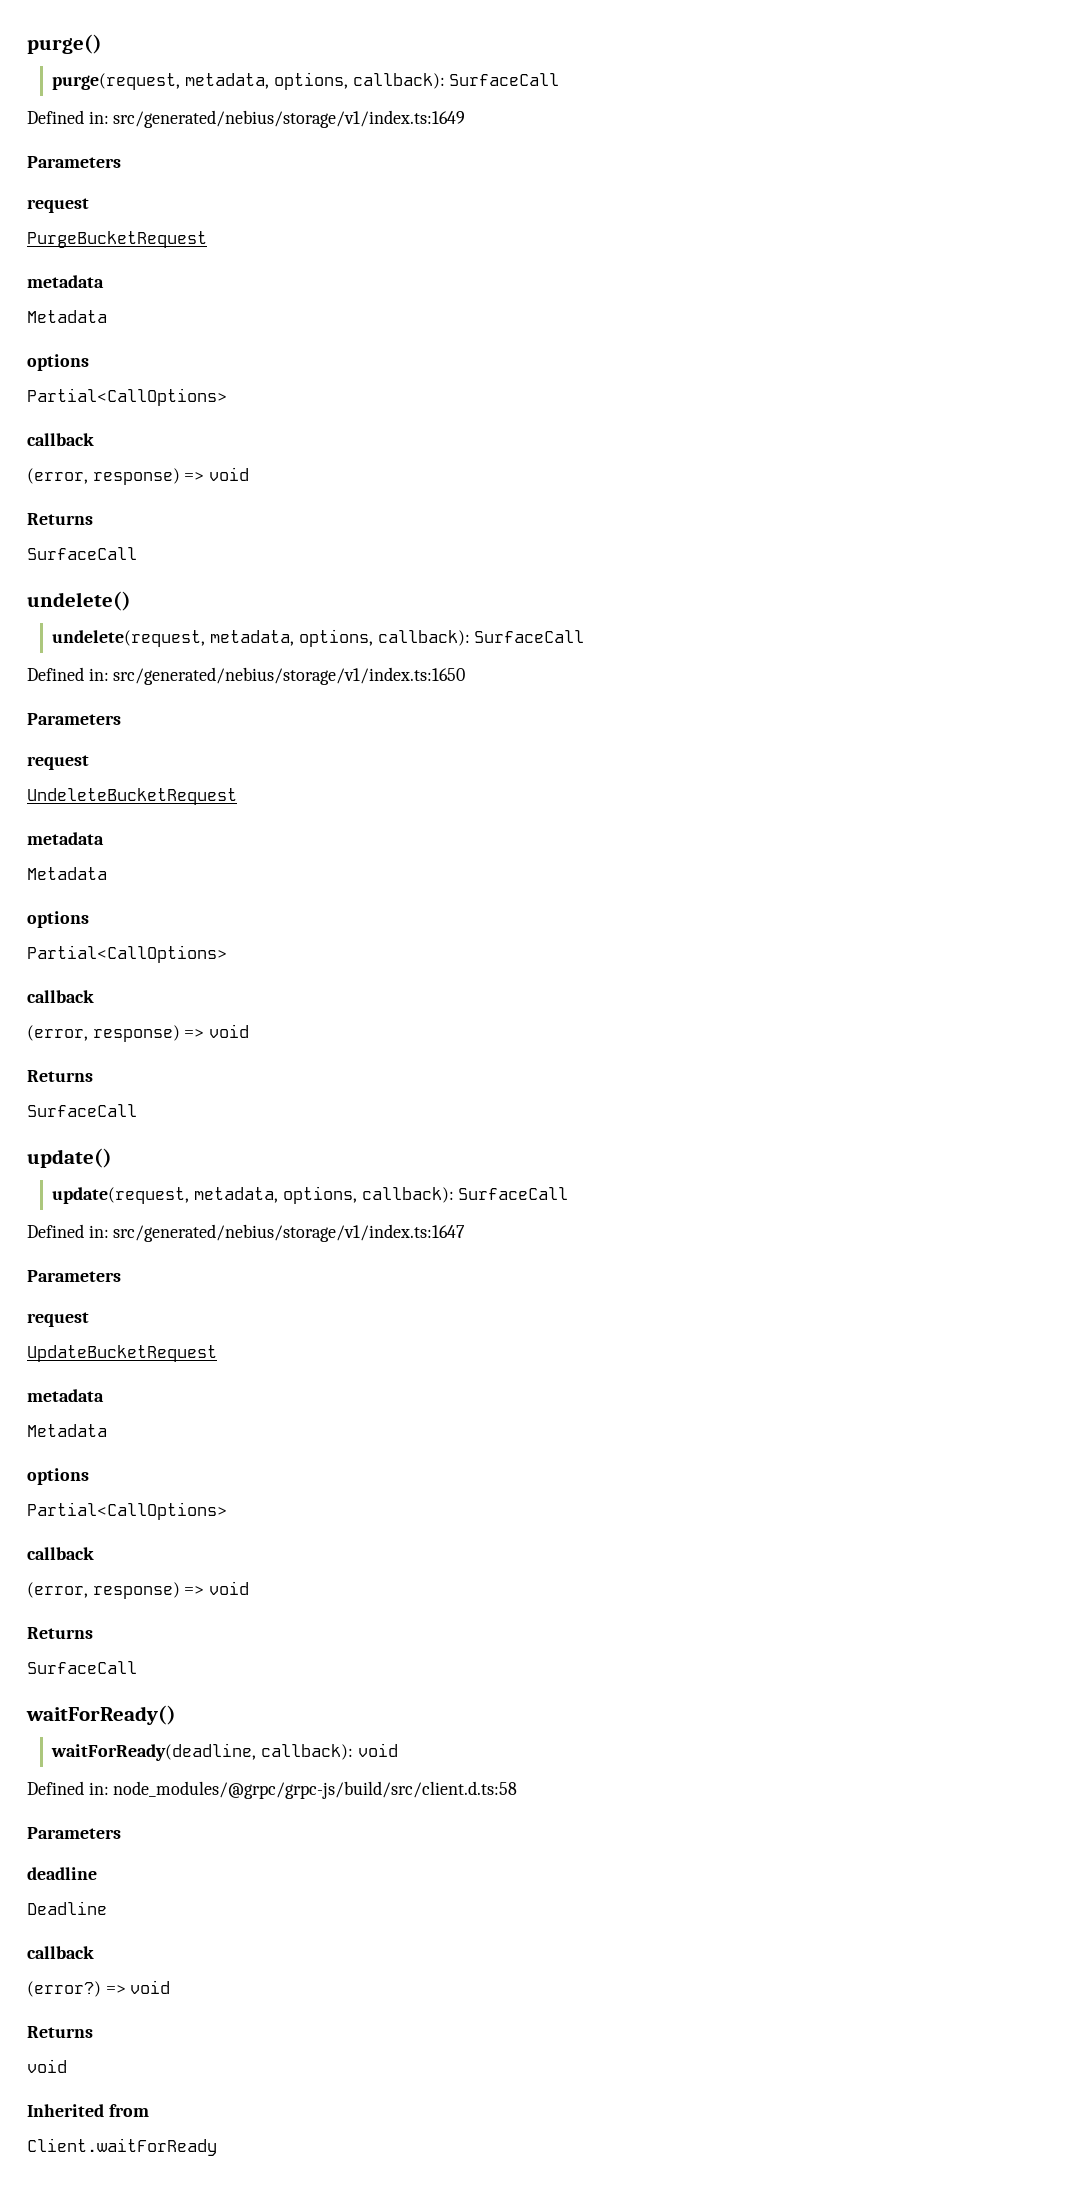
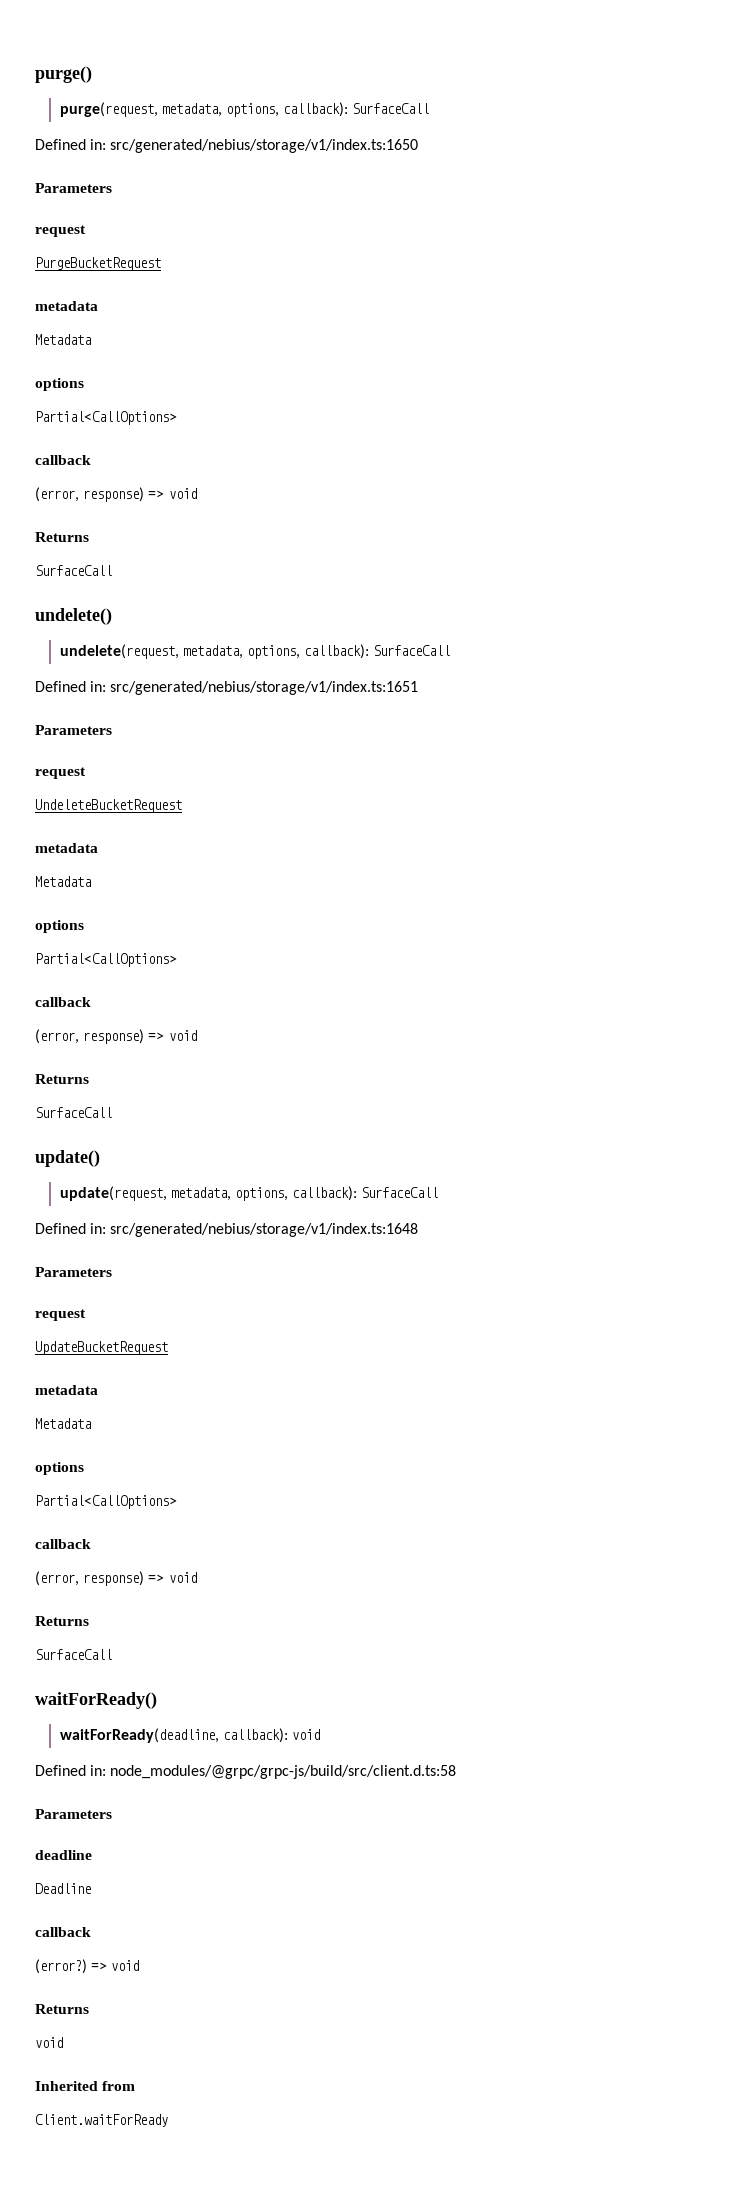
[113,110,466,128] src/generated/nebius/storage/v1/index.ts:1649 -> [110,139,419,153] src/generated/nebius/storage/v1/index.ts:1650
[113,667,466,685] src/generated/nebius/storage/v1/index.ts:1650 -> [110,681,419,695] src/generated/nebius/storage/v1/index.ts:1651
[113,1224,466,1242] src/generated/nebius/storage/v1/index.ts:1647 -> [110,1223,419,1237] src/generated/nebius/storage/v1/index.ts:1648

